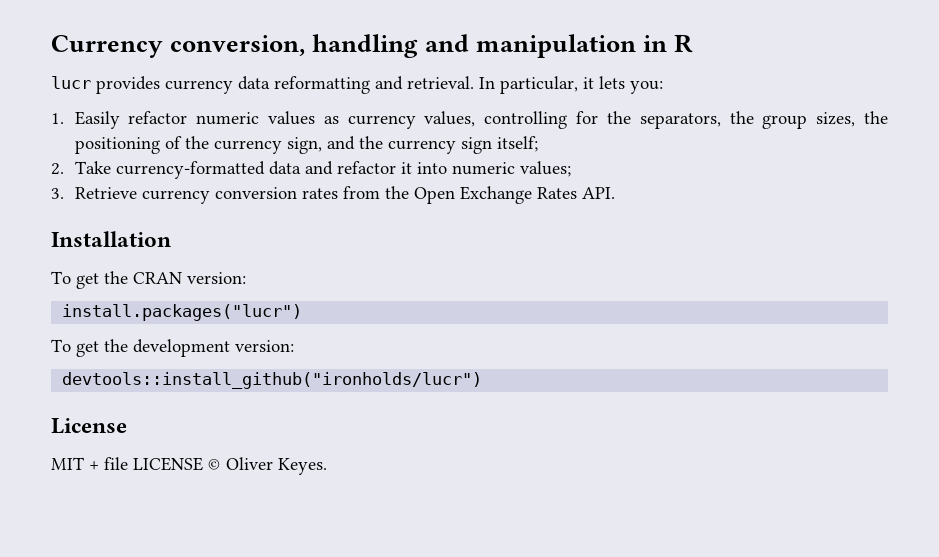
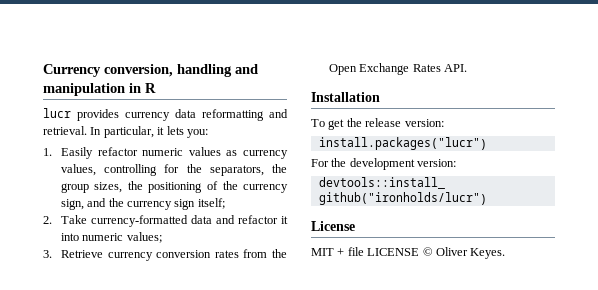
[133,272,182,284] CRAN -> [365,118,402,127] release
[51,339,99,357] To get -> [311,159,329,167] For

